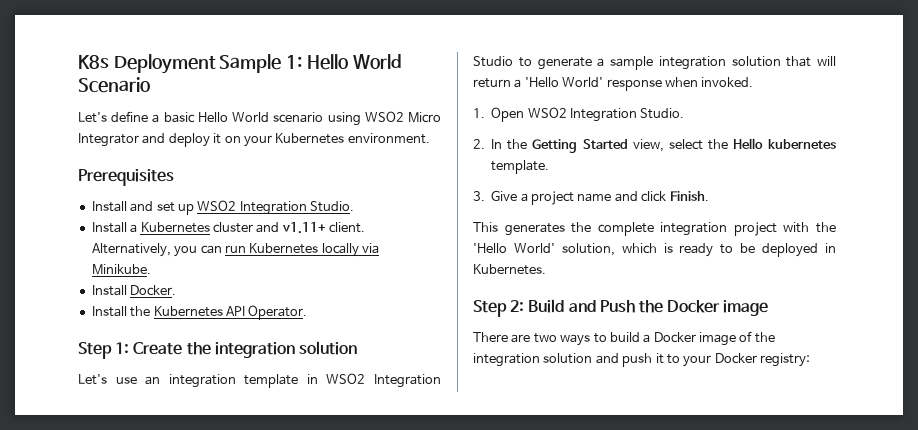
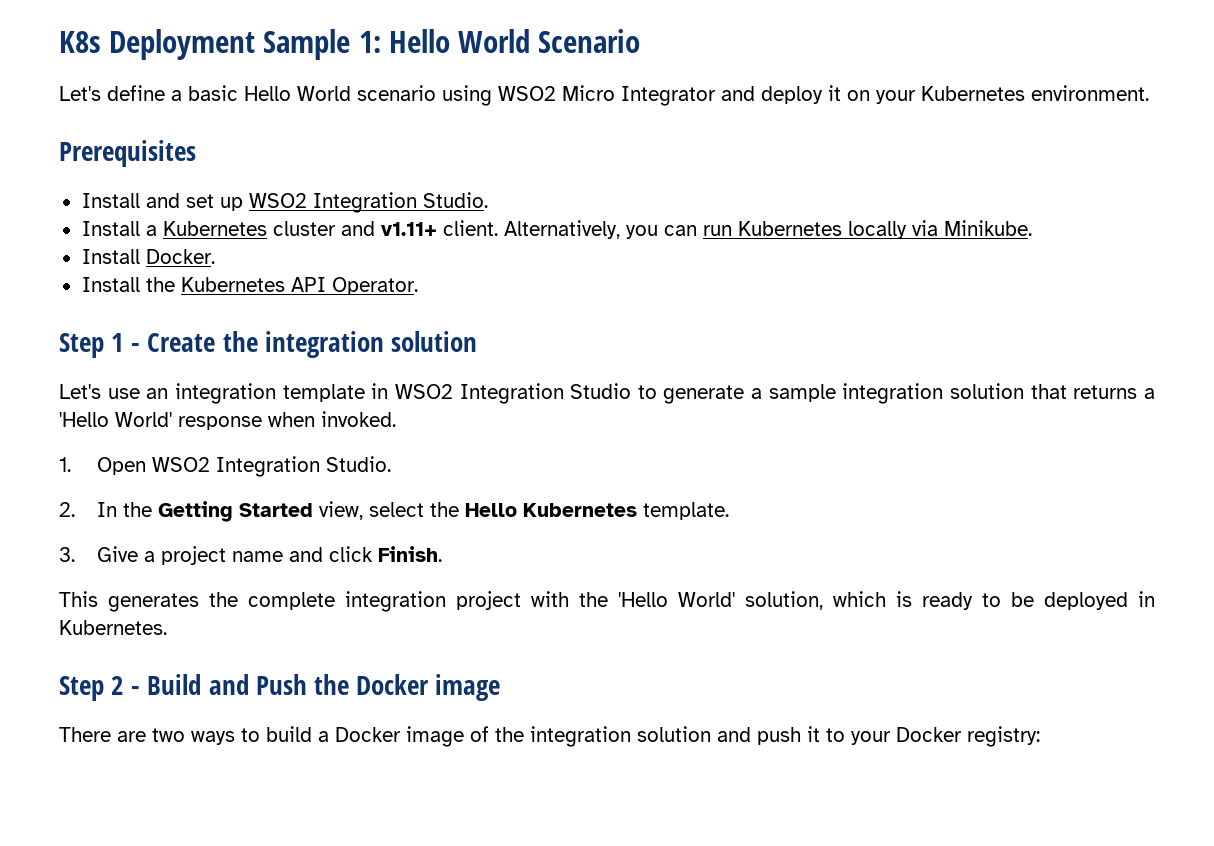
[115,342,130,354] 1: -> [111,333,141,352] 1 -
[817,56,836,66] [473,78,511,88] will return -> [1073,385,1138,399] returns
[768,139,836,149] kubernetes -> [523,503,638,517] Kubernetes
[510,300,525,312] 2: -> [111,676,141,695] 2 -

